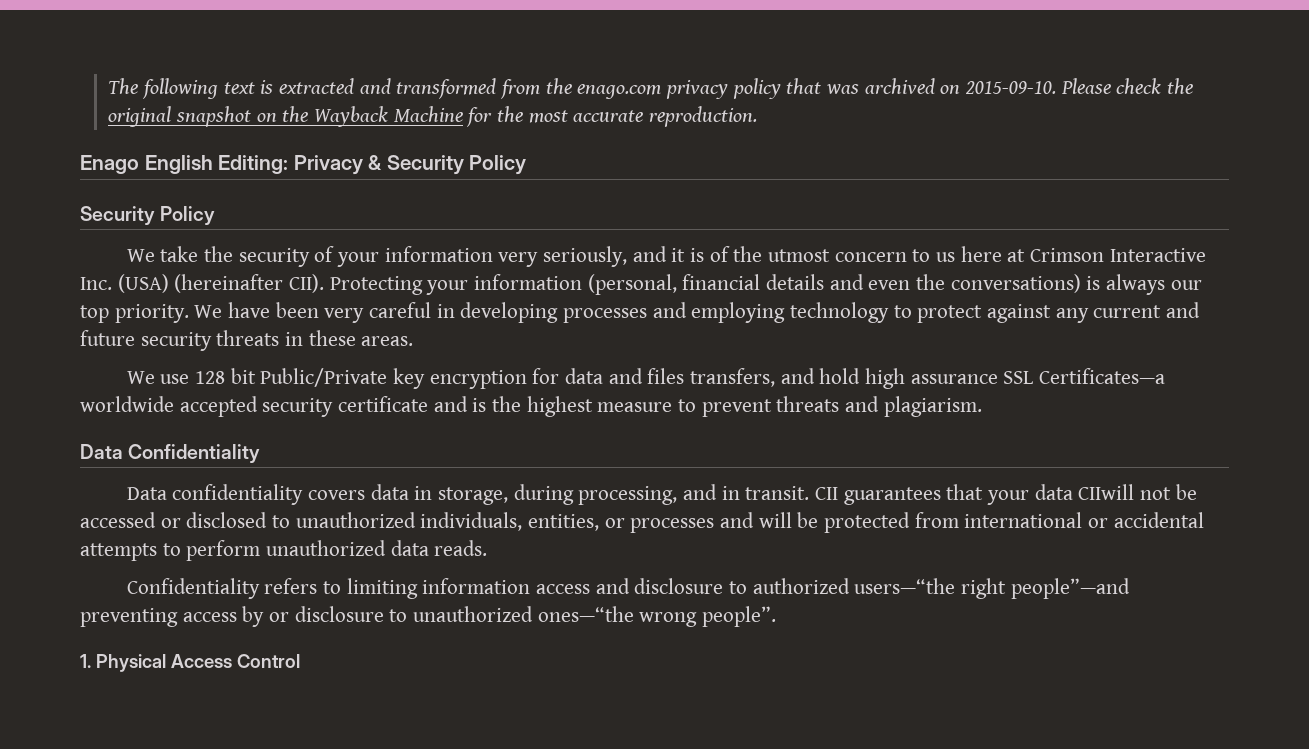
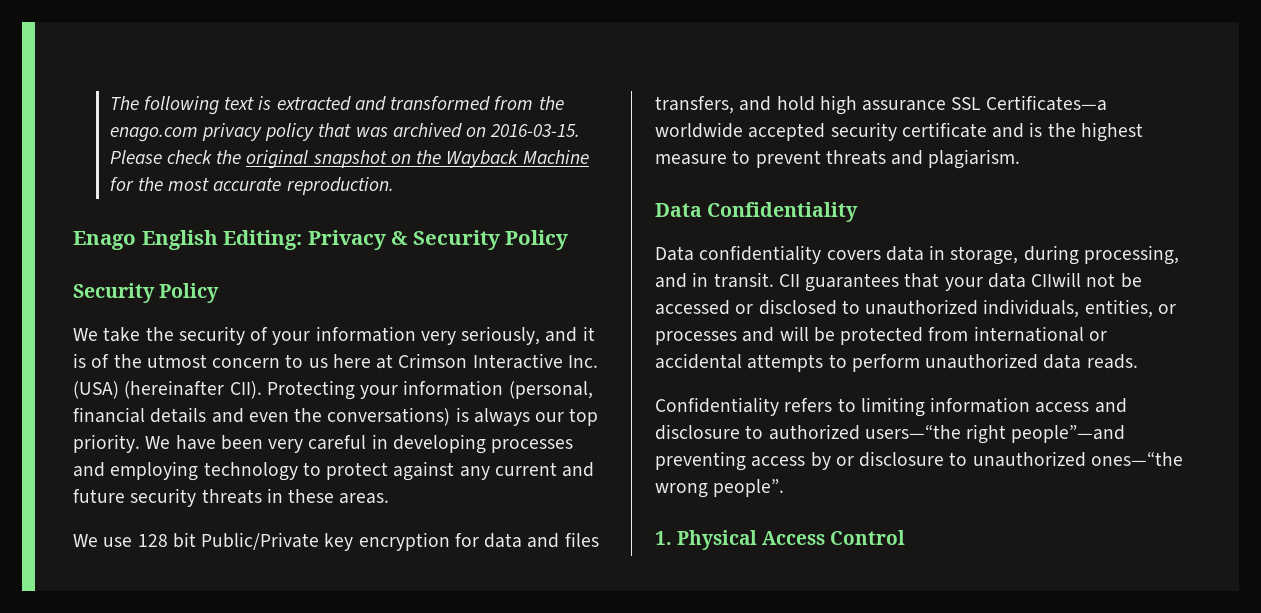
[965,81,1057,94] 2015-09-10. -> [490,124,581,137] 2016-03-15.

